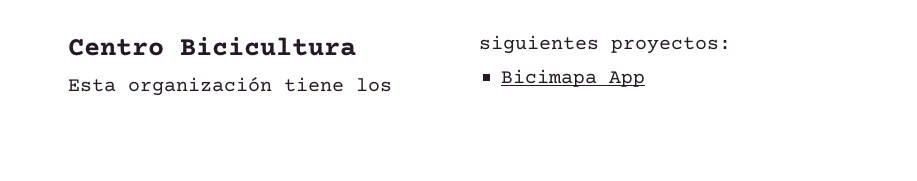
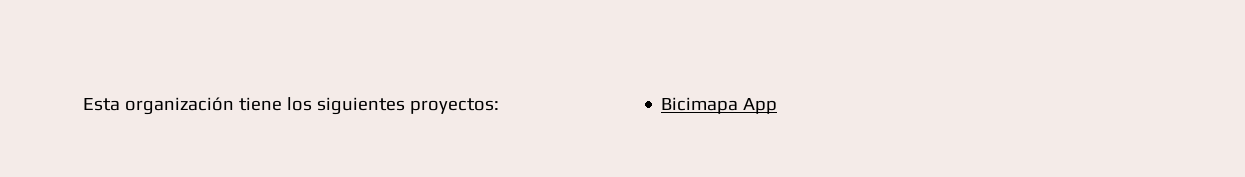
[68,37,356,56] Centro Bicicultura // -> (83, 104) none

